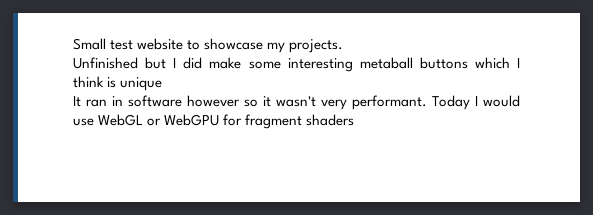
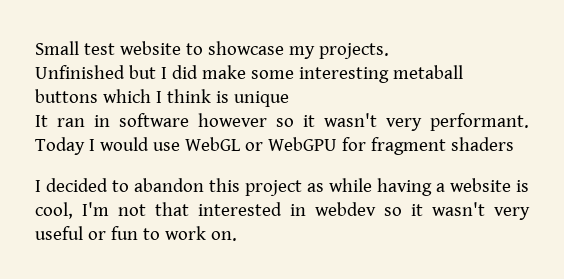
(355, 120) none -> [35,178,529,196] [35,202,530,220] [35,226,237,241] // I decided to abandon this project as while having a website is cool, I'm not that interested in webdev so it wasn't very useful or fun to work on.

